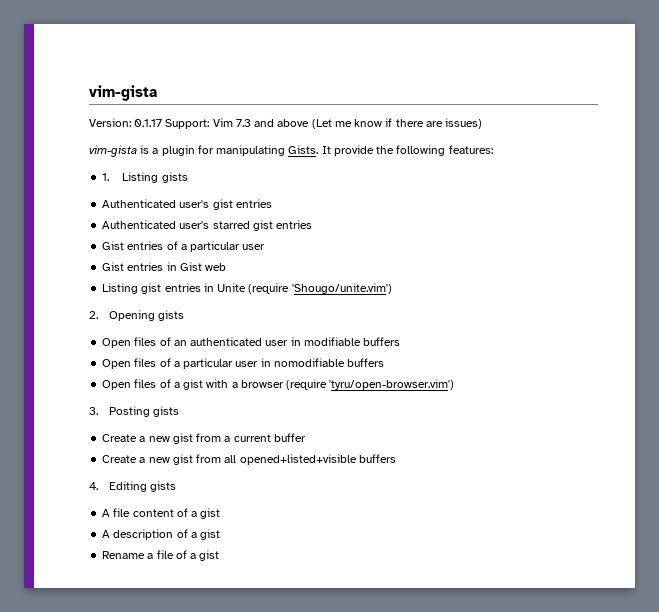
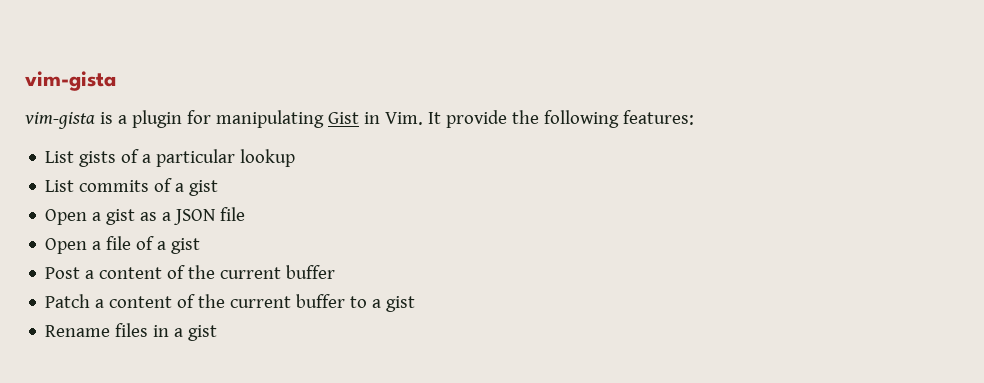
[89,85,157,101] [89,118,483,129] vim-gista // Version: 0.1.17 Support: Vim 7.3 and above (Let me know if there are issues) -> [25,71,116,91] vim-gista
[288,145,319,154] Gists. -> [327,112,423,125] Gist in Vim.
[102,172,188,183] [102,199,272,210] [102,220,313,231] [102,241,266,252] [102,262,227,271] [102,283,392,294] [89,310,185,321] [102,337,401,348] [102,358,385,369] [102,379,455,390] [89,406,180,417] [102,433,306,444] [102,454,396,465] [89,481,177,492] [102,508,221,519] [102,529,221,540] [102,551,146,559] 1. Listing gists // Authenticated user's gist entries // Authenticated user's starred gist entries // Gist entries of a particular user // Gist entries in Gist web // Listing gist entries in Unite (require 'Shougo/unite.vim') // 2. Opening gists // Open files of an authenticated user in modifiable buffers // Open files of a particular user in nomodifiable buffers // Open files of a gist with a browser (require 'tyru/open-browser.vim') // 3. Posting gists // Create a new gist from a current buffer // Create a new gist from all opened+listed+visible buffers // 4. Editing gists // A file content of a gist // A description of a gist // Rename -> [45,149,296,167] [45,178,219,196] [45,207,246,225] [45,238,88,254] List gists of a particular lookup // List commits of a gist // Open a gist as a JSON file // Open
(220, 555) none -> [45,265,336,279] [45,294,416,312] [45,323,218,341] // Post a content of the current buffer // Patch a content of the current buffer to a gist // Rename files in a gist

